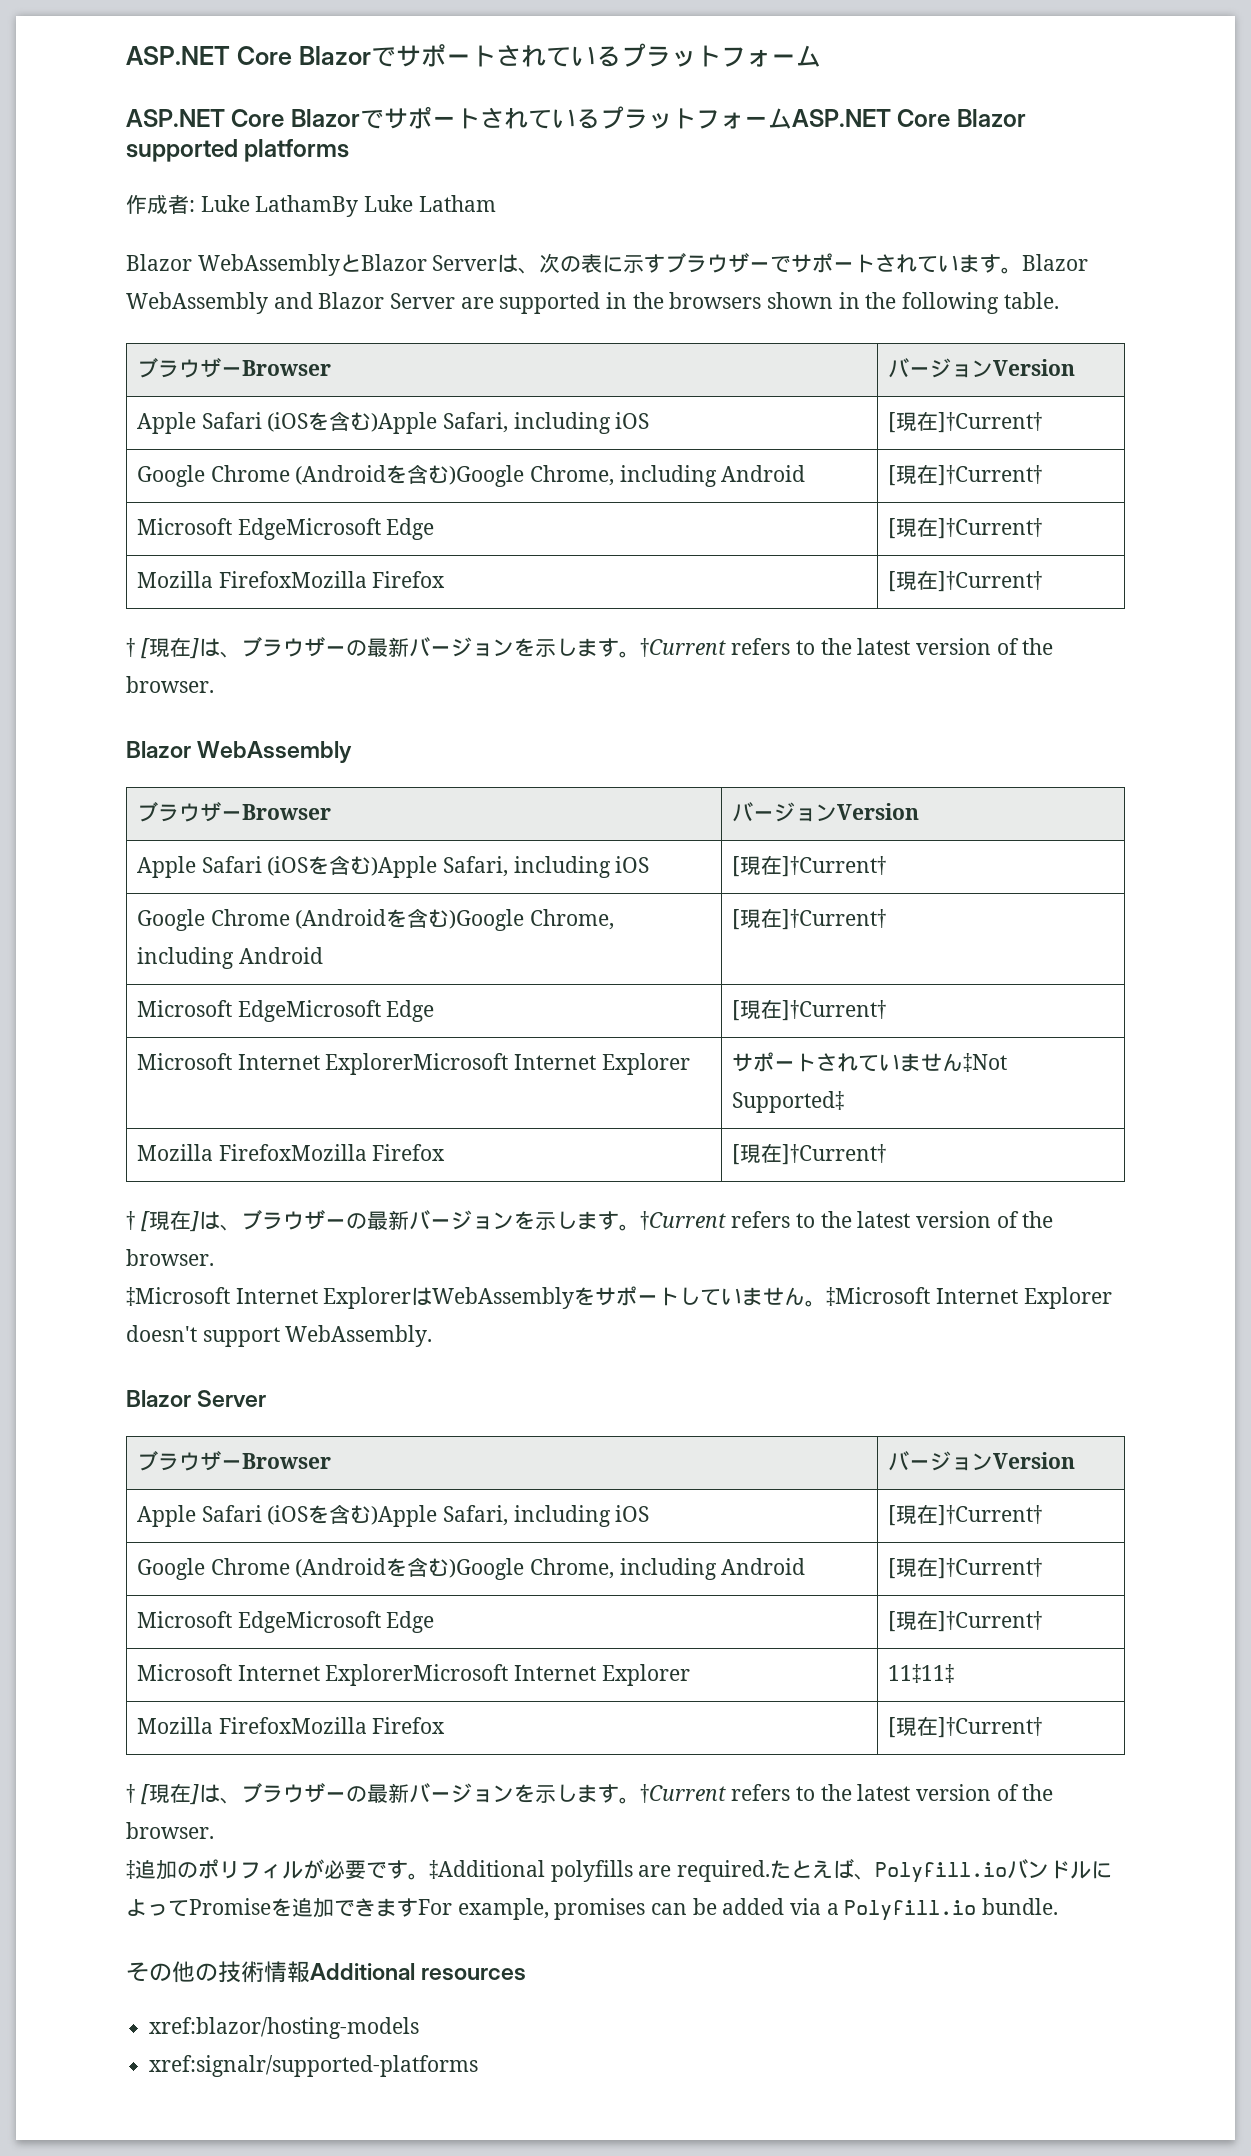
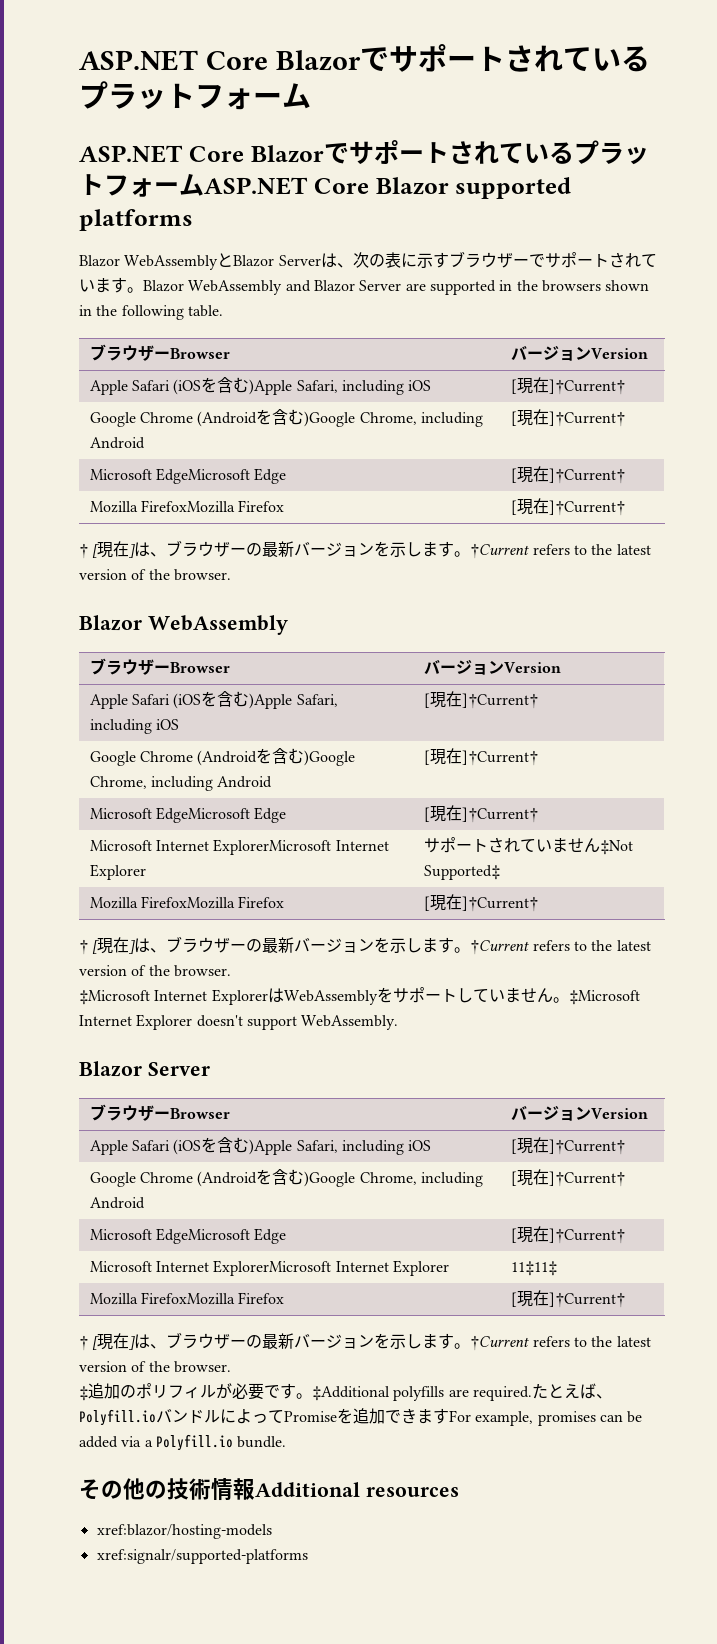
[126,194,496,217] // 作成者: Luke LathamBy Luke Latham -> (193, 220) none

